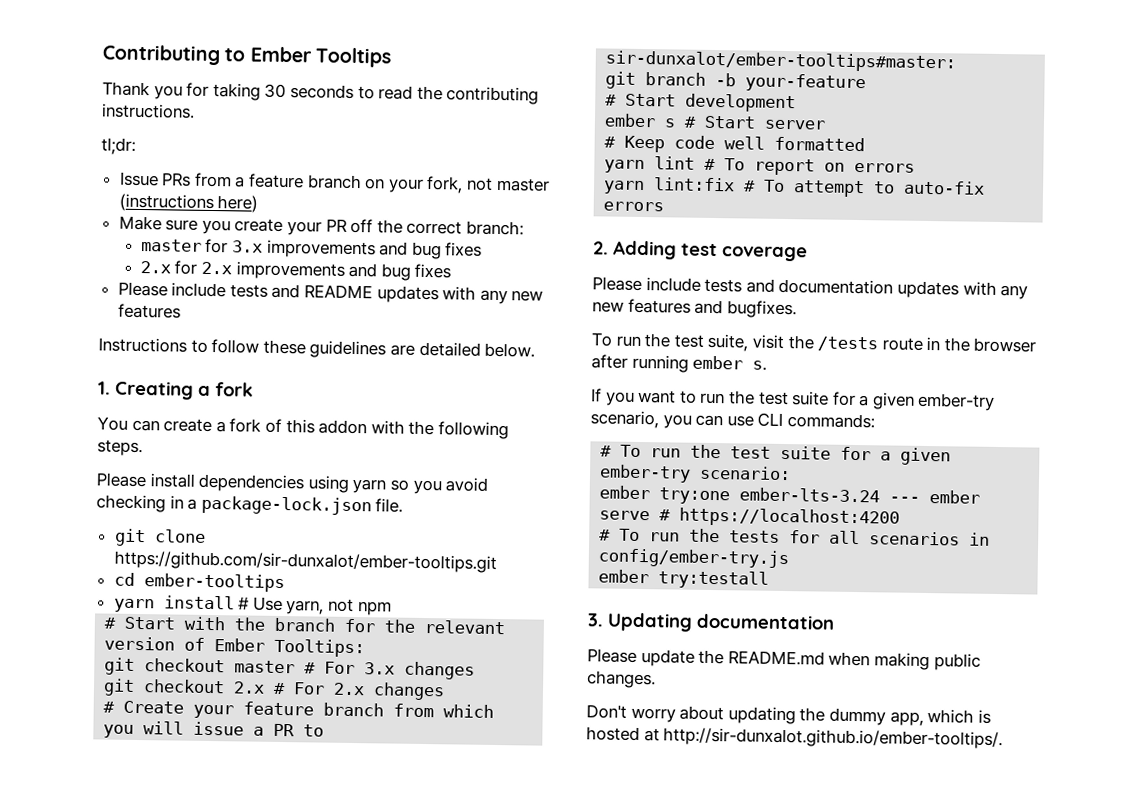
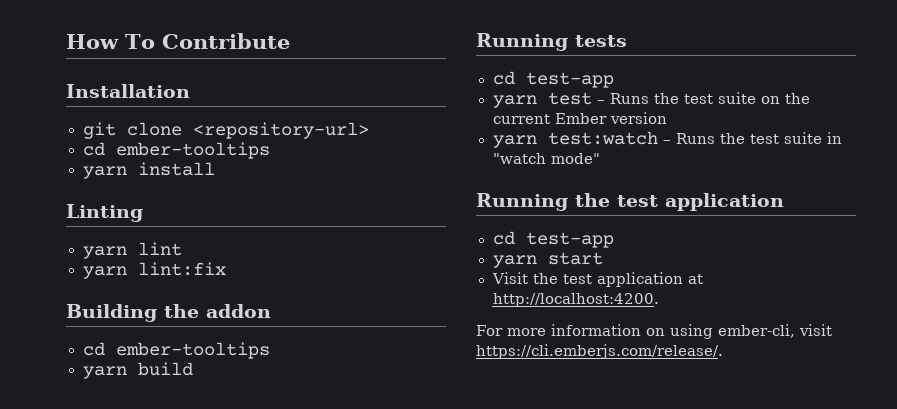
[102,44,391,68] [102,81,540,105] [101,103,195,119] [101,137,136,155] [119,171,550,194] [118,193,259,213] [118,215,525,236] [140,238,483,260] [139,260,452,281] [117,281,544,305] [117,303,181,319] [98,337,536,359] [98,380,254,400] [97,416,509,440] [97,439,143,457] [96,472,489,495] [96,494,404,516] Contributing to Ember Tooltips // Thank you for taking 30 seconds to read the contributing instructions. // tl;dr: // Issue PRs from a feature branch on your fork, not master (instructions here) // Make sure you create your PR off the correct branch: // master for 3.x improvements and bug fixes // 2.x for 2.x improvements and bug fixes // Please include tests and README updates with any new features // Instructions to follow these guidelines are detailed below. // 1. Creating a fork // You can create a fork of this addon with the following steps. // Please install dependencies using yarn so you avoid checking in a package-lock.json file. -> [66,33,290,49] [66,84,190,98] How To Contribute // Installation
[113,550,497,574] https://github.com/sir-dunxalot/ember-tooltips.git -> [192,122,369,139] <repository-url>
[238,596,392,616] [104,616,506,635] [104,636,366,658] [104,657,476,680] [103,678,446,701] [103,700,495,719] [103,721,325,738] [605,50,957,73] [605,71,867,93] [605,93,797,113] [604,113,826,130] [604,135,866,153] [604,156,916,176] [603,177,986,198] [603,201,665,212] [593,240,808,262] [592,276,1029,300] [592,298,797,319] [591,332,1037,353] [591,354,768,373] [591,388,996,411] [590,410,875,429] [600,444,952,466] [599,464,792,483] [599,485,981,505] [599,507,901,528] [599,528,991,546] [598,548,790,569] [598,569,770,589] [587,612,835,632] [587,648,981,671] [587,670,656,689] [586,704,991,726] [586,726,1004,750] # Use yarn, not npm // # Start with the branch for the relevant version of Ember Tooltips: // git checkout master # For 3.x changes // git checkout 2.x # For 2.x changes // # Create your feature branch from which you will issue a PR to sir-dunxalot/ember-tooltips#master: // git branch -b your-feature // # Start development // ember s # Start server // # Keep code well formatted // yarn lint # To report on errors // yarn lint:fix # To attempt to auto-fix errors // 2. Adding test coverage // Please include tests and documentation updates with any new features and bugfixes. // To run the test suite, visit the /tests route in the browser after running ember s. // If you want to run the test suite for a given ember-try scenario, you can use CLI commands: // # To run the test suite for a given ember-try scenario: // ember try:one ember-lts-3.24 --- ember serve # https://localhost:4200 // # To run the tests for all scenarios in config/ember-try.js // ember try:testall // 3. Updating documentation // Please update the README.md when making public changes. // Don't worry about updating the dummy app, which is hosted at http://sir-dunxalot.github.io/ember-tooltips/. -> [66,204,143,222] [82,242,182,259] [82,262,226,279] [66,304,271,322] [82,342,270,359] [82,362,193,379] [476,33,627,51] [492,71,614,88] [492,92,810,108] [492,112,667,124] [492,131,842,148] [492,153,600,164] [476,193,784,211] [492,231,614,248] [492,252,603,268] [491,272,703,287] [492,293,659,307] [476,324,832,339] [476,344,723,359] // Linting // yarn lint // yarn lint:fix // Building the addon // cd ember-tooltips // yarn build // Running tests // cd test-app // yarn test – Runs the test suite on the current Ember version // yarn test:watch – Runs the test suite in "watch mode" // Running the test application // cd test-app // yarn start // Visit the test application at http://localhost:4200. // For more information on using ember-cli, visit https://cli.emberjs.com/release/.

